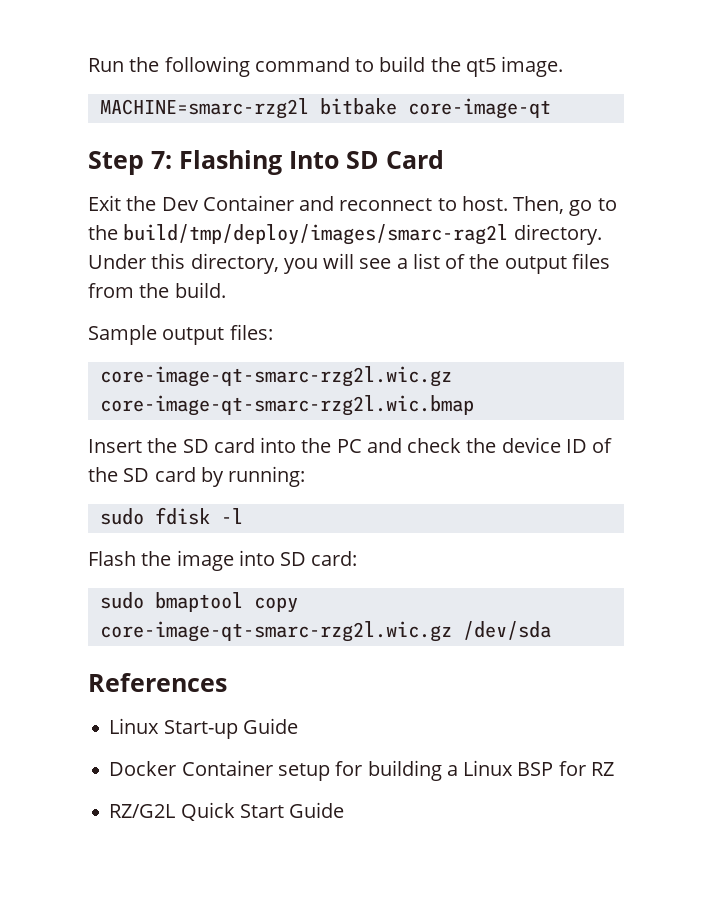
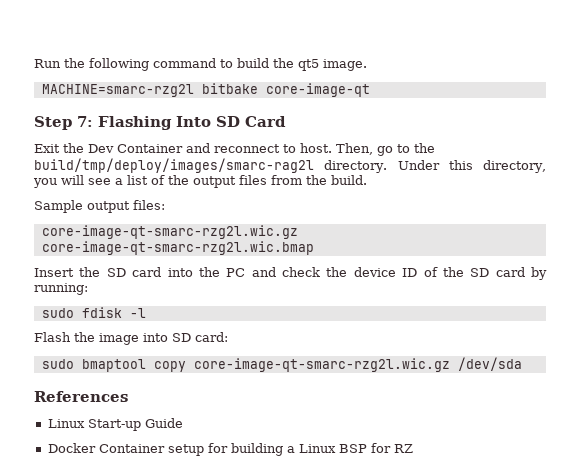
[109,802,345,821] // RZ/G2L Quick Start Guide -> (413, 448) none

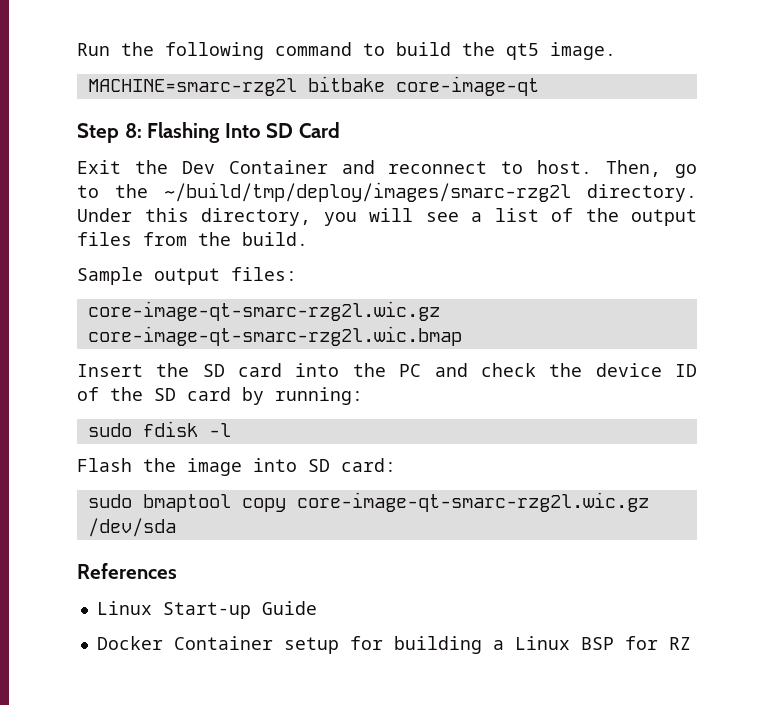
[77,116,93,127] 7: -> [124,123,142,138] 8:
[34,158,314,173] build/tmp/deploy/images/smarc-rag2l -> [164,182,571,202] ~/build/tmp/deploy/images/smarc-rzg2l

